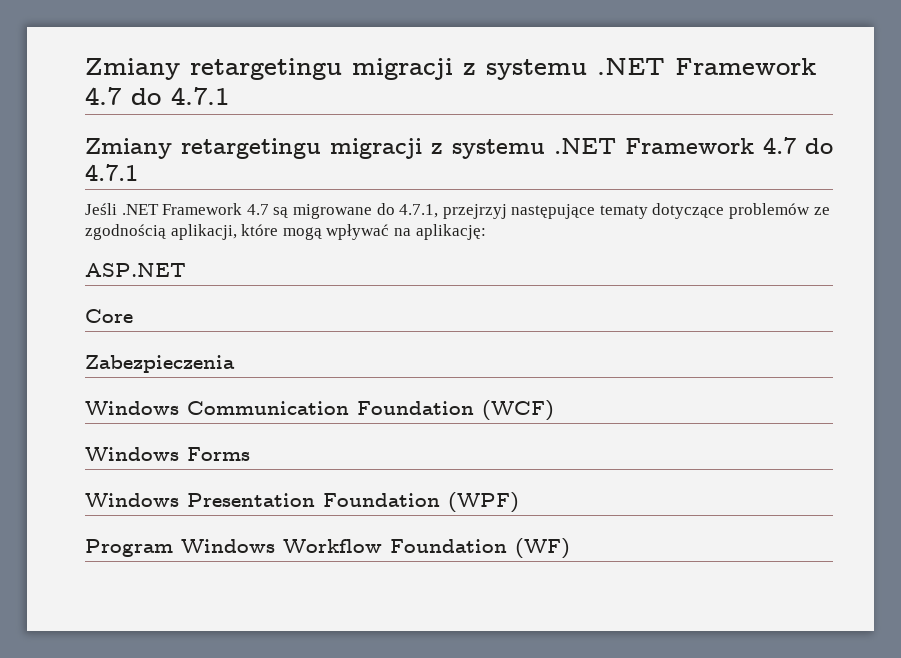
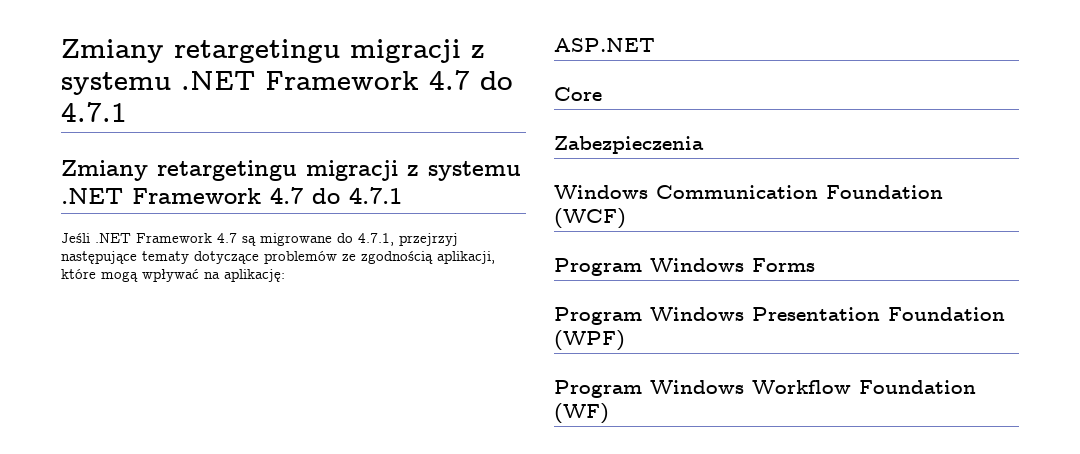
(554, 410) none -> [554,258,642,276] Program
(250, 454) none -> [554,307,642,325] Program

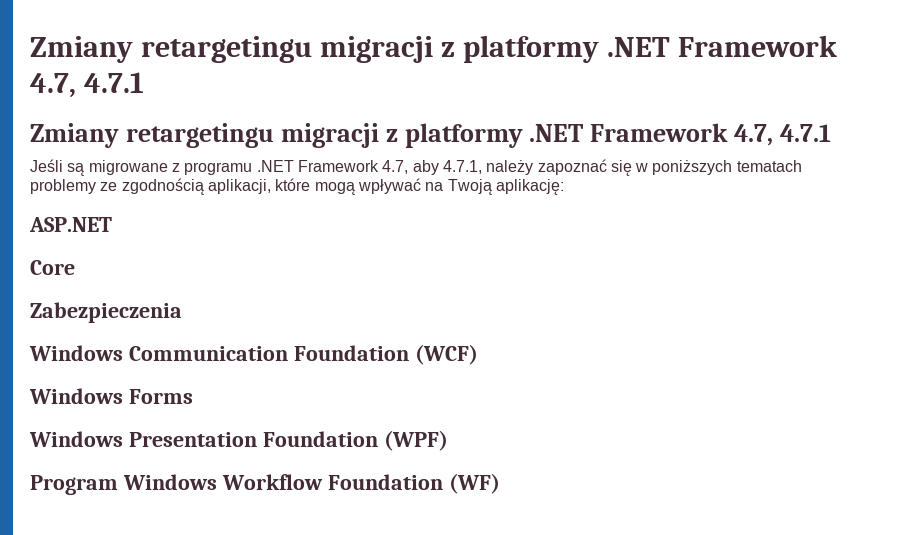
[61,39,485,63] [61,70,513,95] Zmiany retargetingu migracji z systemu .NET Framework 4.7 do -> [30,35,837,63] [30,73,76,98] Zmiany retargetingu migracji z platformy .NET Framework 4.7,
[428,161,521,181] [61,187,340,204] systemu .NET Framework 4.7 do -> [404,123,774,148] platformy .NET Framework 4.7,
[95,233,458,246] [61,251,337,264] .NET Framework 4.7 są migrowane do 4.7.1, przejrzyj następujące tematy dotyczące problemów -> [67,159,802,176] [30,179,96,194] są migrowane z programu .NET Framework 4.7, aby 4.7.1, należy zapoznać się w poniższych tematach problemy
(220, 275) none -> [447,179,492,195] Twoją
[554,258,642,276] Program -> (478, 354) none
[554,307,642,325] Program -> (193, 396) none

